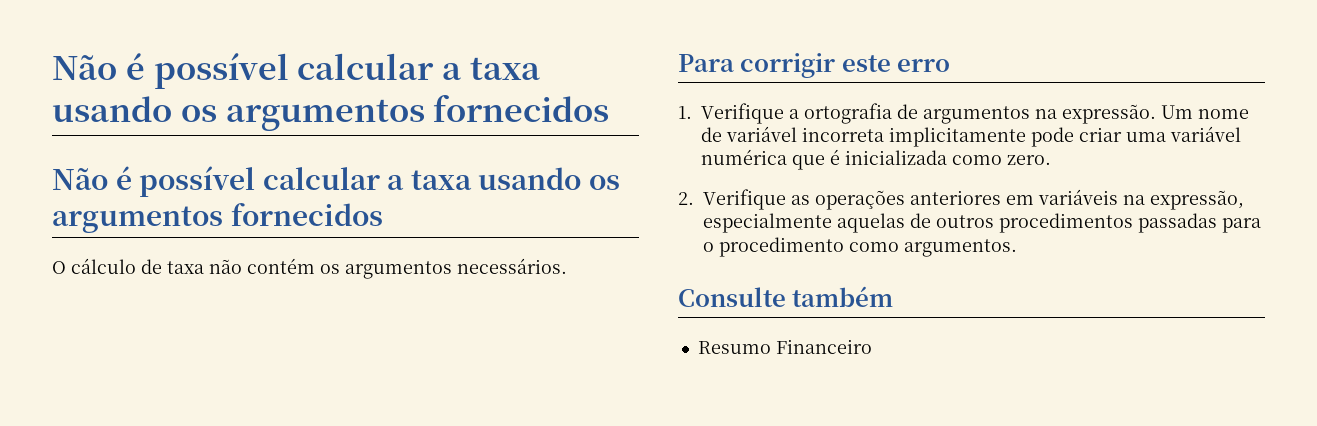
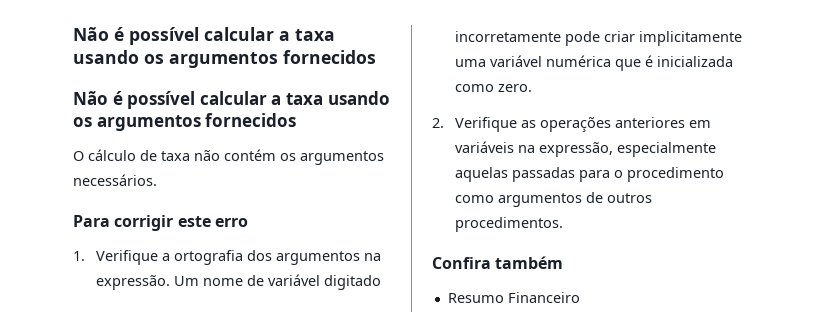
[897,104,918,119] de -> [246,250,272,261] dos
[802,127,1026,147] incorreta implicitamente -> [323,275,381,290] [454,31,561,42] digitado incorretamente
(1122, 134) none -> [638,31,742,46] implicitamente
[910,213,1133,233] de outros procedimentos -> (508, 174) none
[904,239,1017,257] [678,287,786,307] argumentos. // Consulte -> [497,192,652,207] [454,217,563,232] [432,257,491,269] argumentos de outros procedimentos. // Confira

